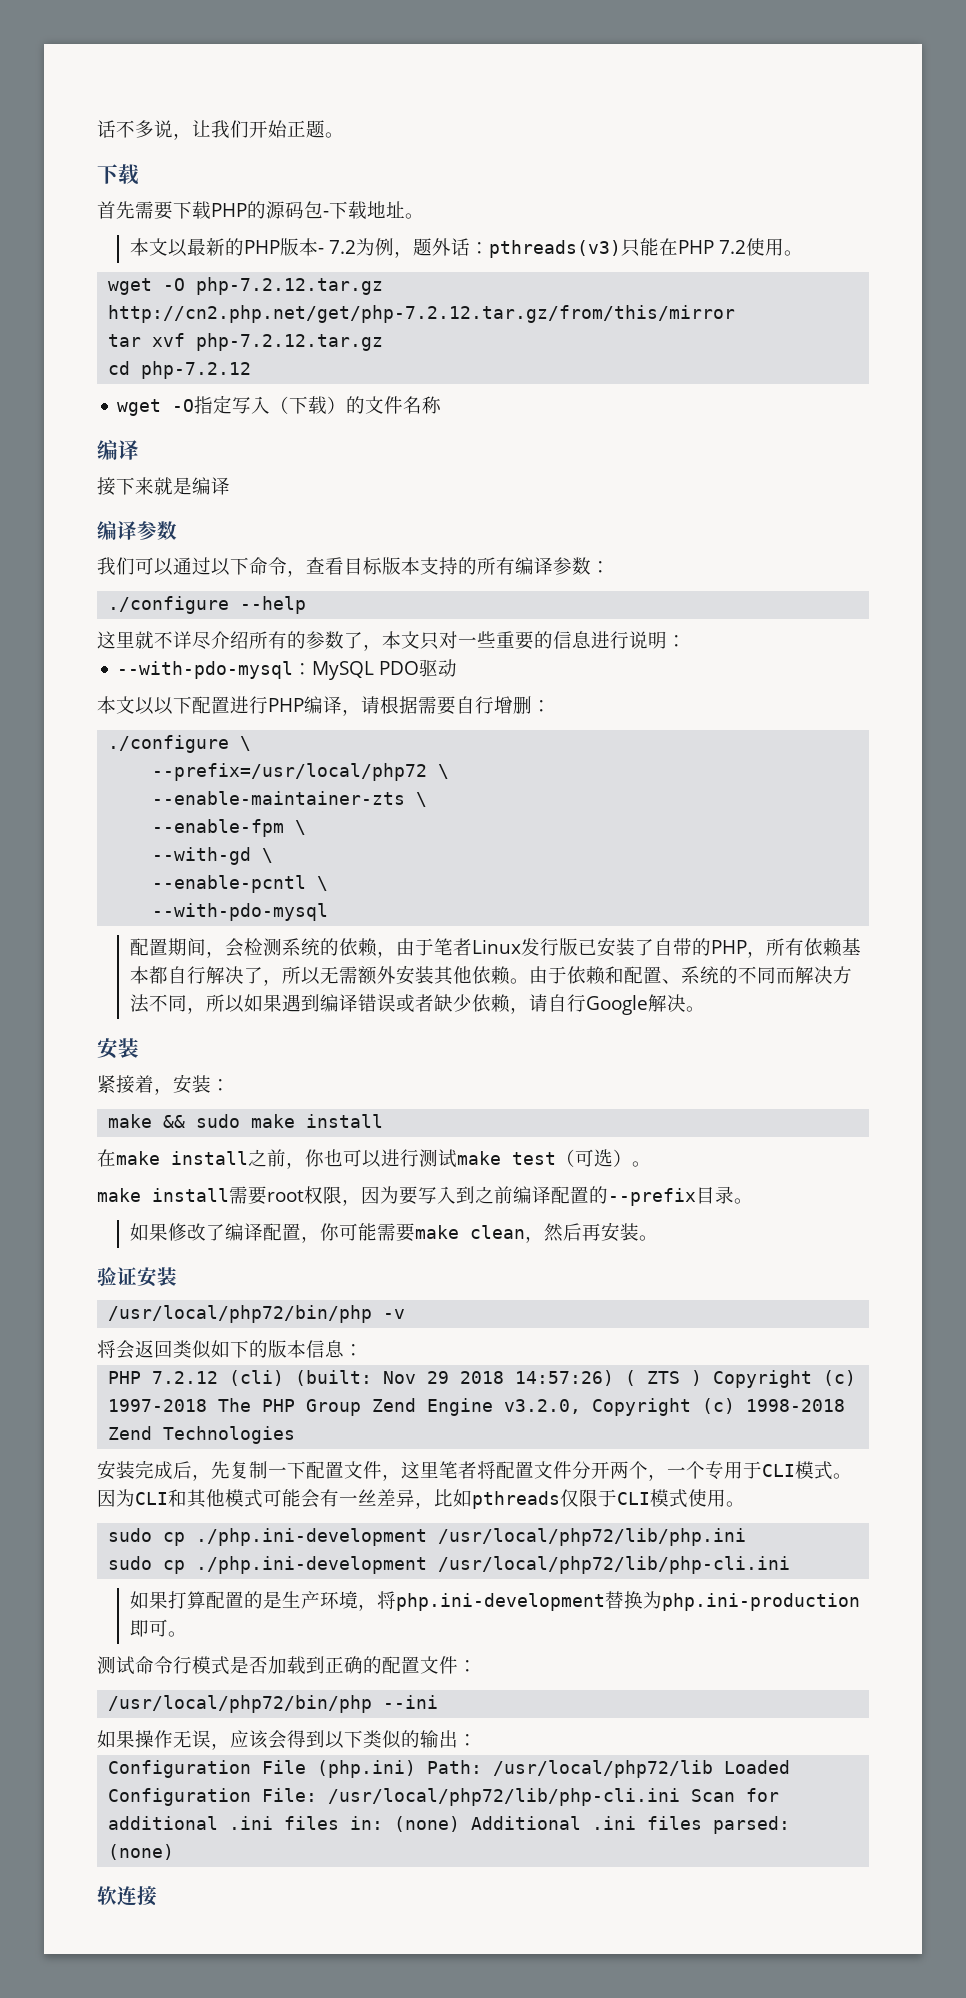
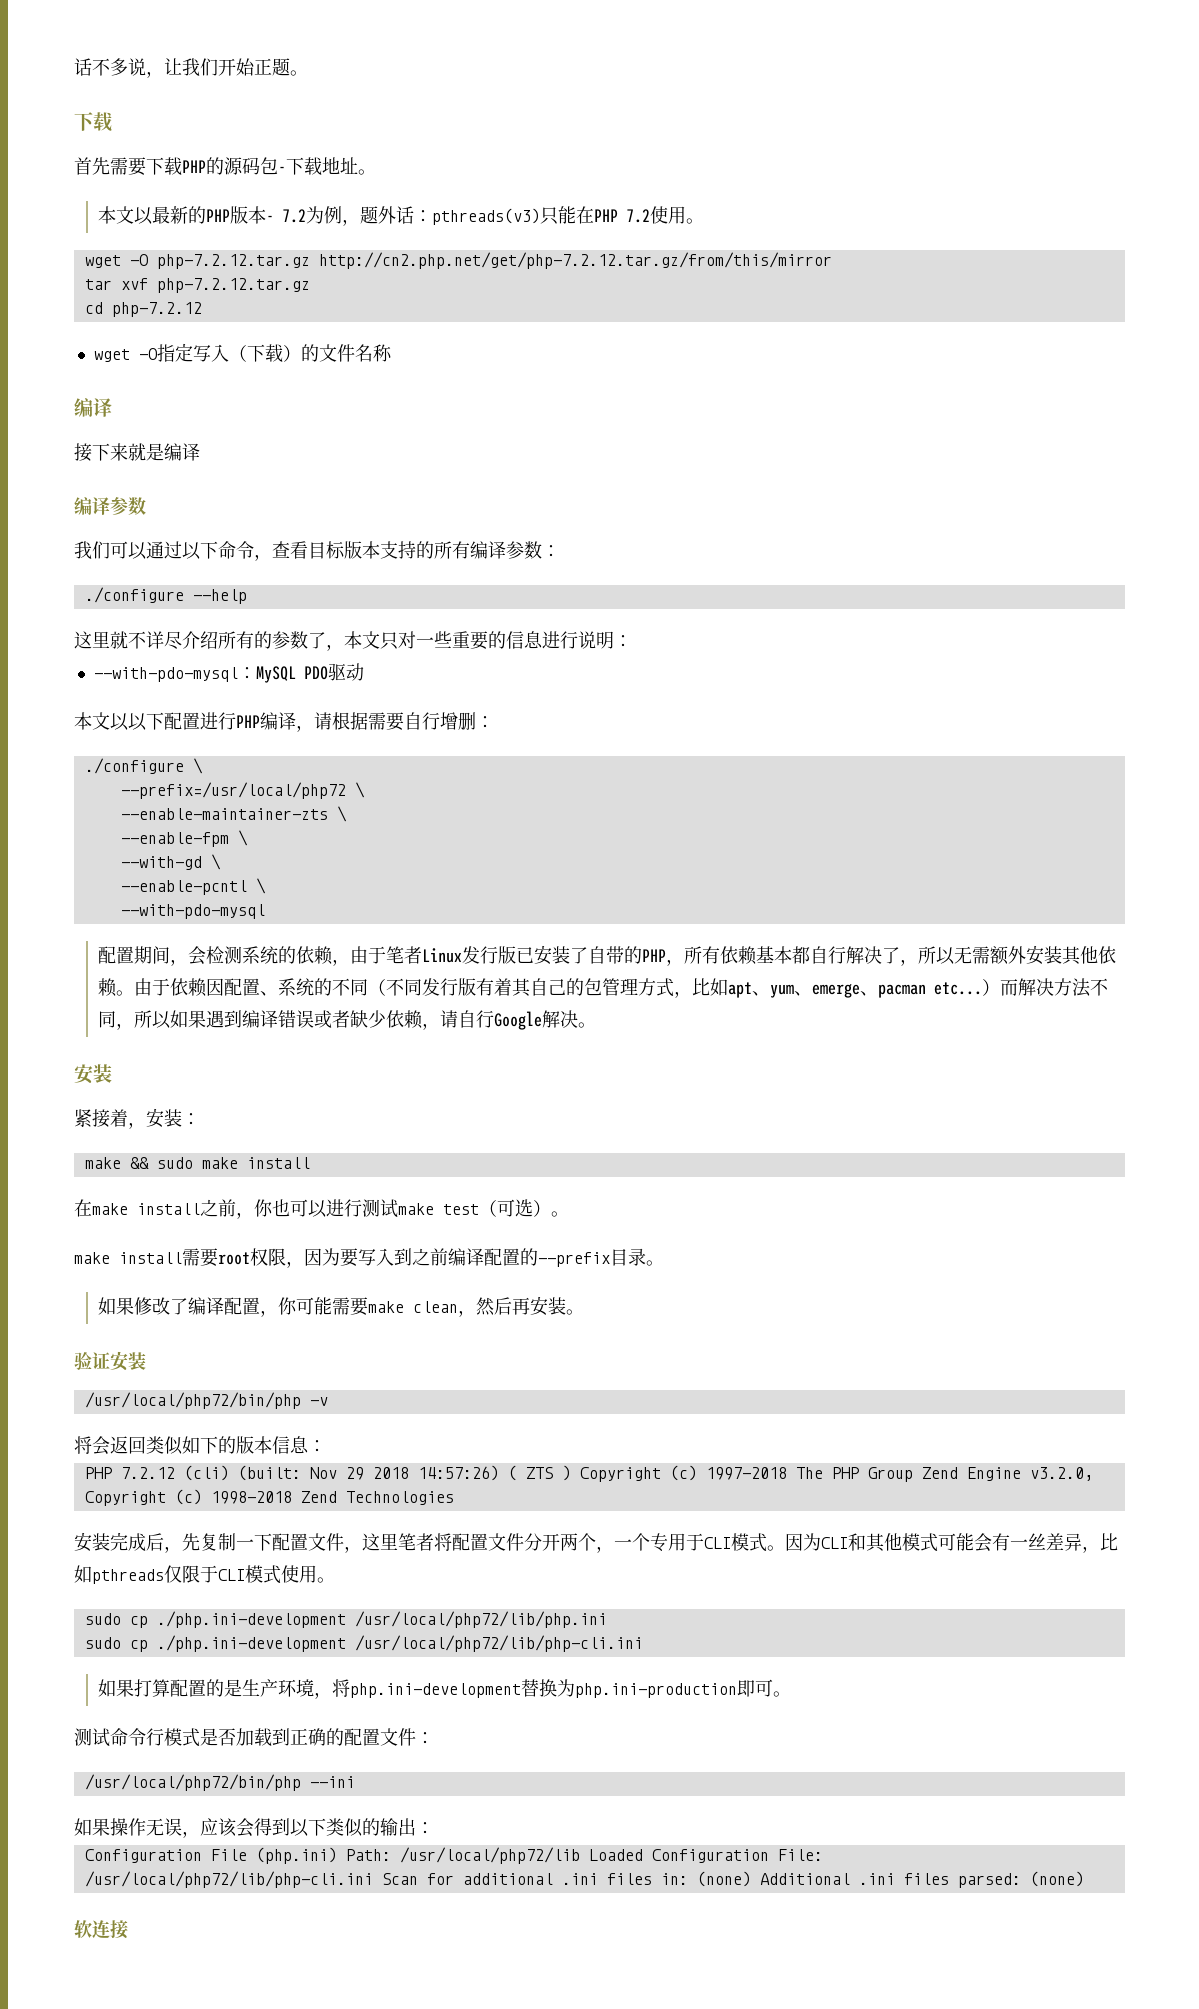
[604,966,624,984] 和 -> [206,978,225,996] 因
(776, 975) none -> [368,978,1001,998] （不同发行版有着其自己的包管理方式，比如apt、yum、emerge、pacman etc...）

